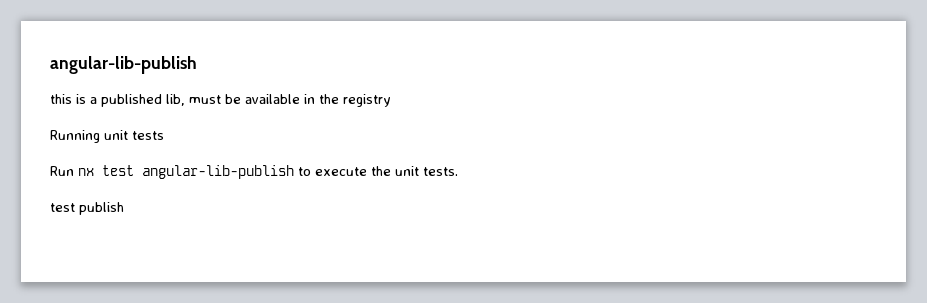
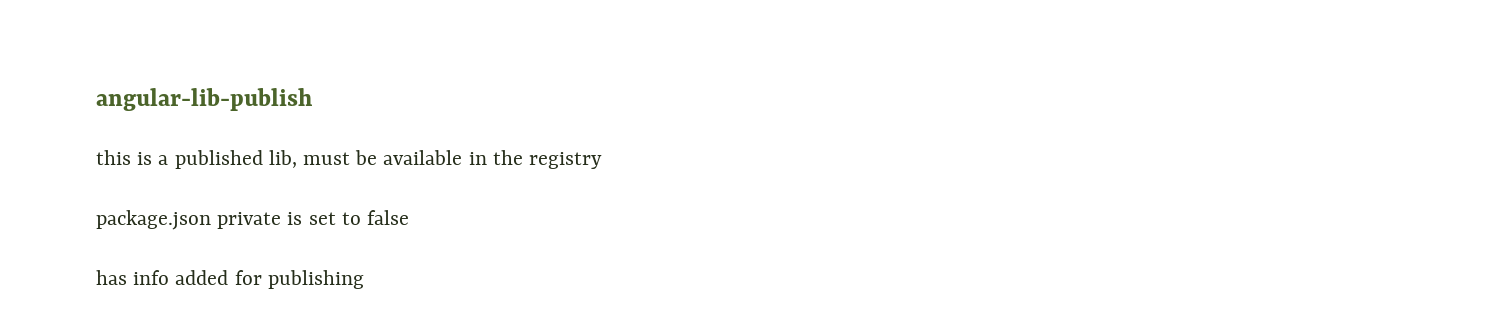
[50,130,164,143] [50,165,458,179] [50,202,124,215] Running unit tests // Run nx test angular-lib-publish to execute the unit tests. // test publish -> [96,210,410,230] [96,270,364,289] package.json private is set to false // has info added for publishing

